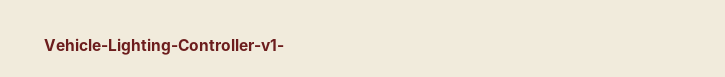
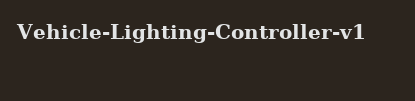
[44,38,284,55] Vehicle-Lighting-Controller-v1- -> [16,24,366,43] Vehicle-Lighting-Controller-v1

